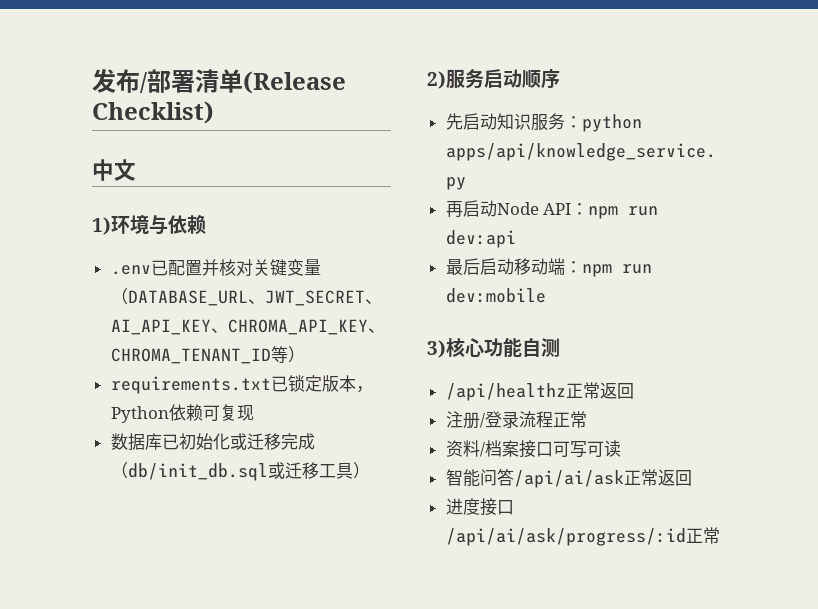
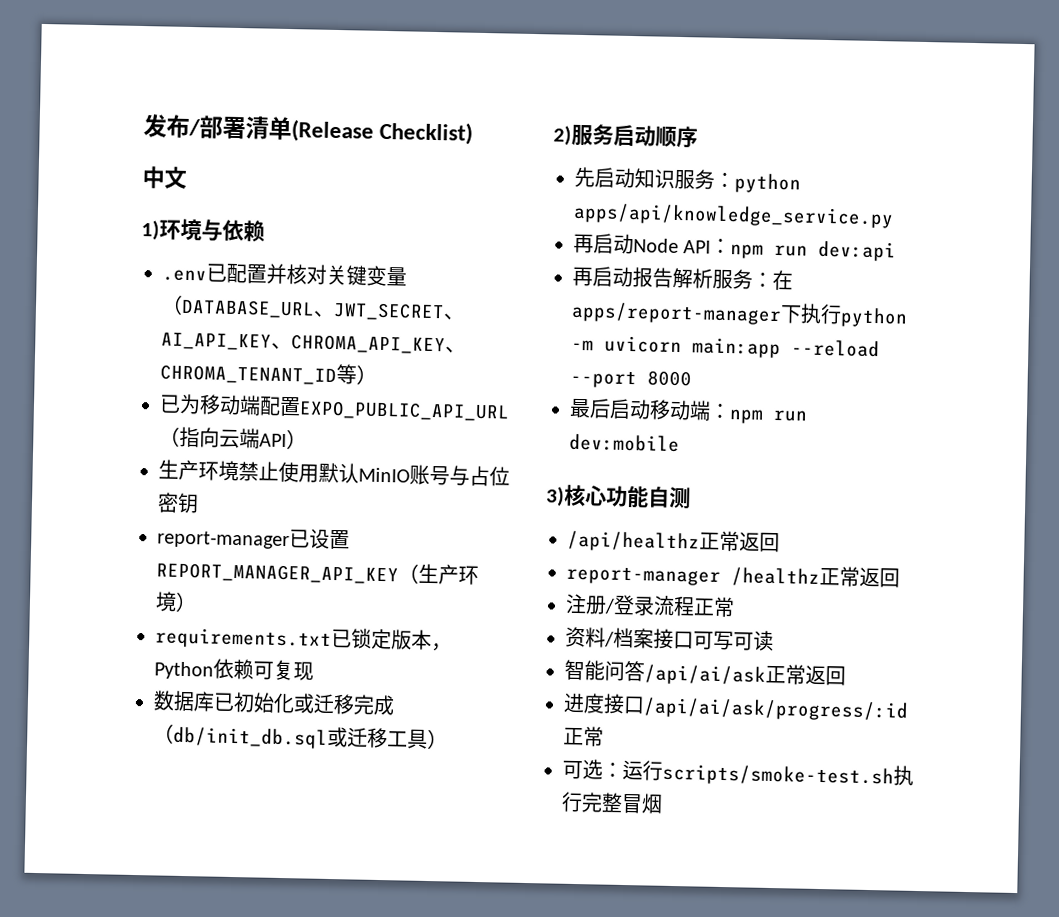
(305, 354) none -> [159,393,510,422] [159,426,307,450] [158,459,510,487] [157,492,199,514] [157,528,350,550] [156,562,479,585] [155,591,197,613] // 已为移动端配置EXPO_PUBLIC_API_URL（指向云端API） // 生产环境禁止使用默认MinIO账号与占位密钥 // report-manager已设置REPORT_MANAGER_API_KEY（生产环境）
(516, 239) none -> [572,266,793,291] [571,301,908,328] [571,335,880,359] [570,369,692,389] // 再启动报告解析服务：在apps/report-manager下执行python -m uvicorn main:app --reload --port 8000
(634, 391) none -> [566,565,900,588] // report-manager /healthz正常返回
(720, 535) none -> [562,759,914,788] [561,791,663,814] // 可选：运行scripts/smoke-test.sh执行完整冒烟

